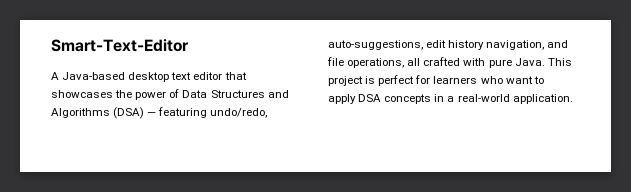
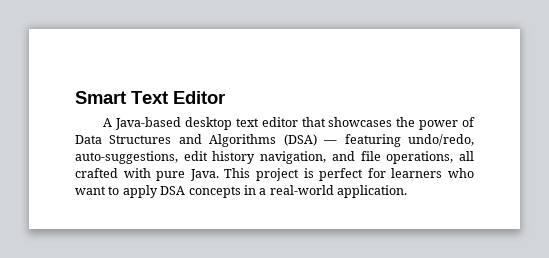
[51,39,189,52] Smart-Text-Editor -> [75,91,225,104] Smart Text Editor

